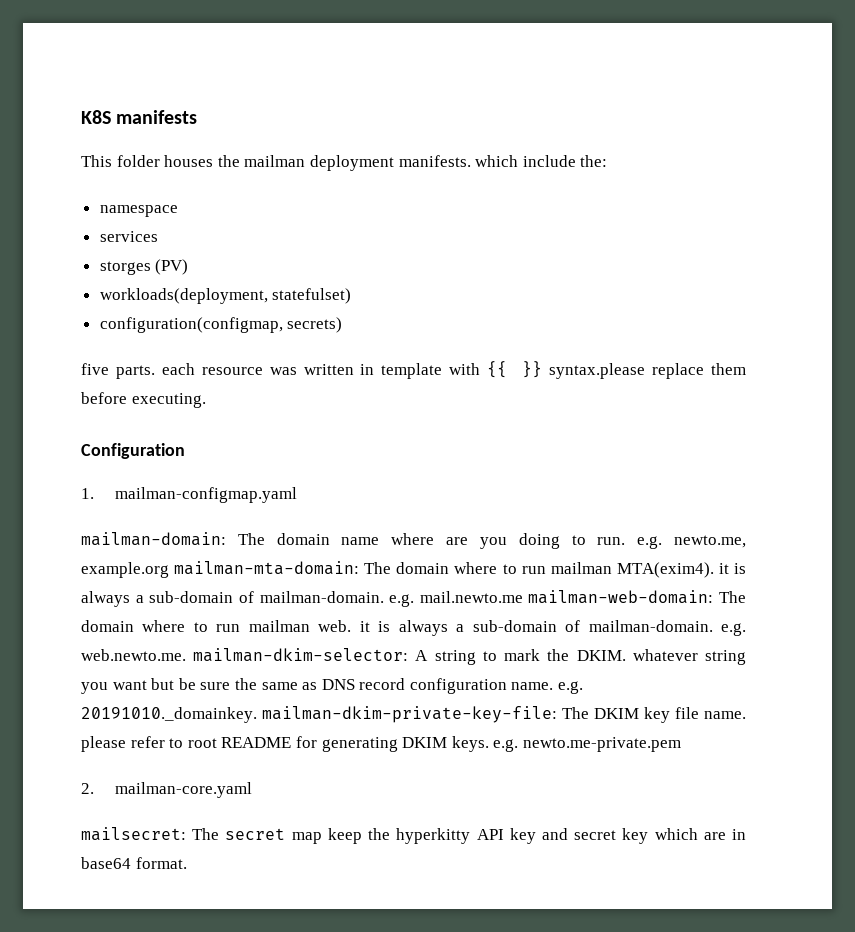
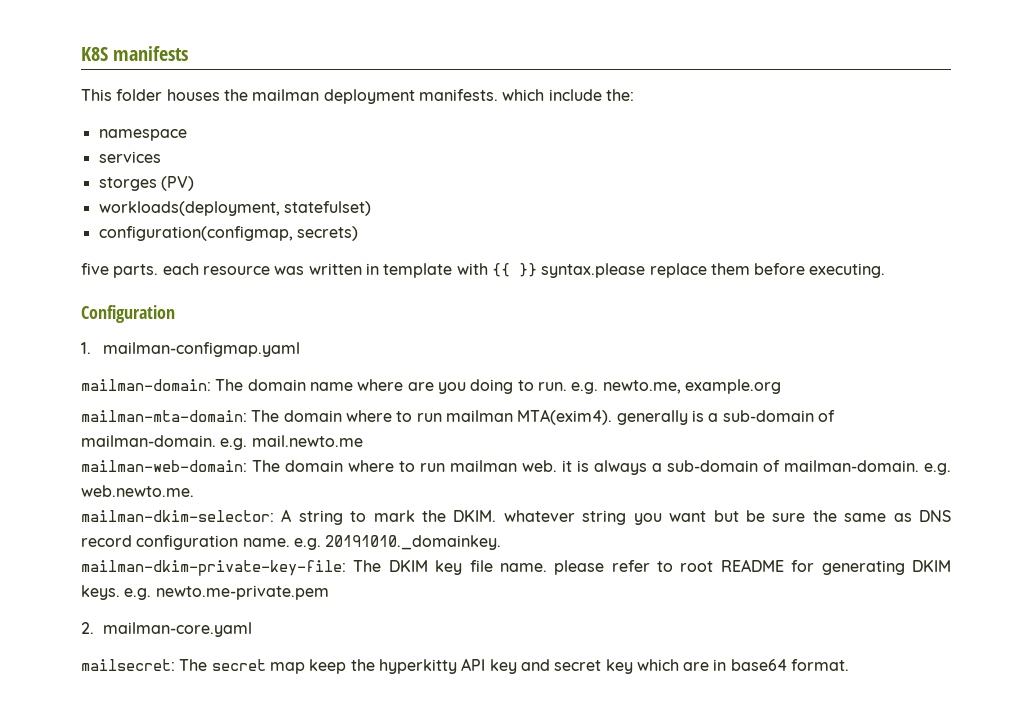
(169, 570) none -> (781, 386) //
[718,563,747,574] [81,591,130,607] it is always -> [616,410,704,425] generally is
(523, 597) none -> (363, 441) //
(186, 655) none -> (194, 491) //
(257, 715) none -> (502, 542) //

